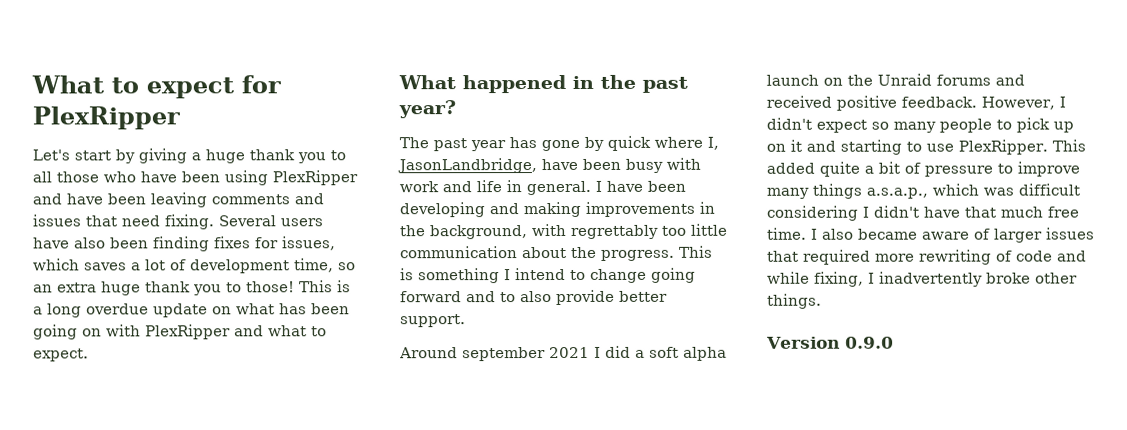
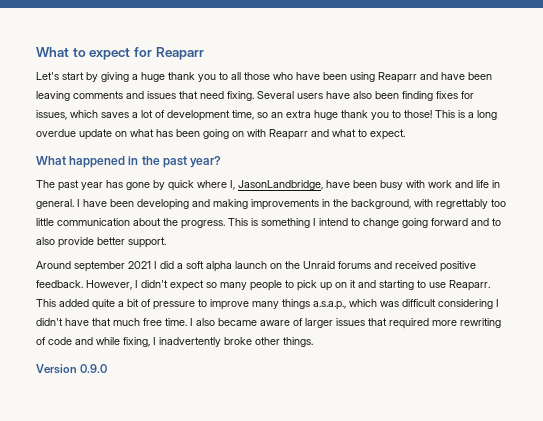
[32,106,180,130] PlexRipper -> [155,47,204,60] Reaparr
[272,170,358,186] PlexRipper -> [378,72,417,83] Reaparr
[145,324,231,340] PlexRipper -> [269,129,308,140] Reaparr
[958,139,1048,155] PlexRipper. -> [449,280,490,291] Reaparr.

